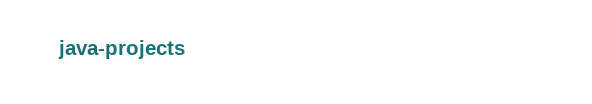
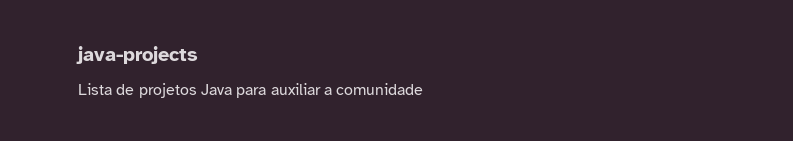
(185, 49) none -> [78,83,424,98] // Lista de projetos Java para auxiliar a comunidade

